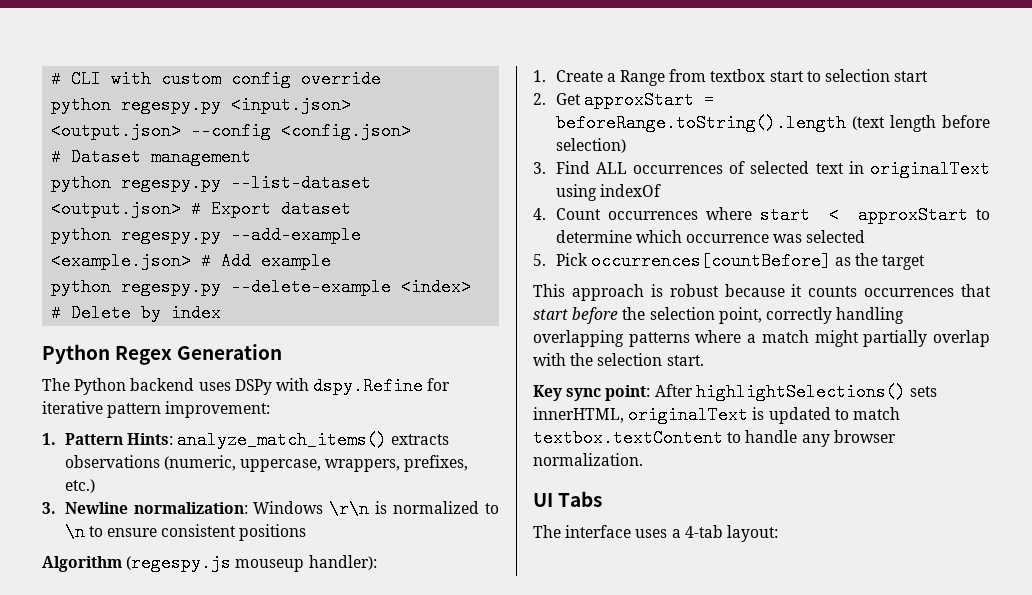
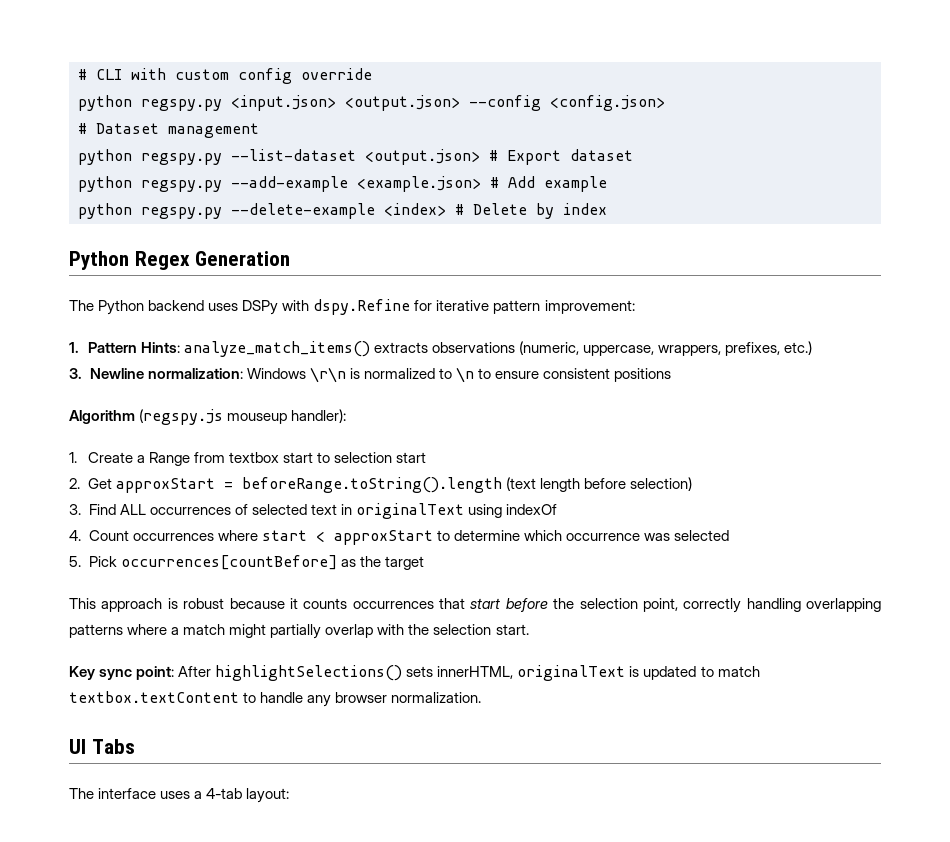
[121,96,222,114] regespy.py -> [141,99,222,111] regspy.py
[121,174,222,192] regespy.py -> [141,153,222,165] regspy.py
[121,226,222,244] regespy.py -> [141,180,222,192] regspy.py
[121,278,222,296] regespy.py -> [141,207,222,219] regspy.py
[126,554,232,572] (regespy.js -> [139,409,224,425] (regspy.js

